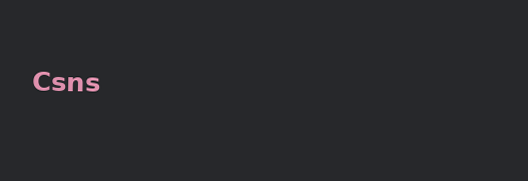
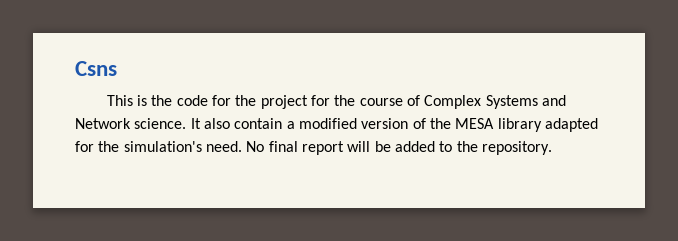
(101, 81) none -> [106,95,566,109] [75,118,598,132] [75,141,552,155] // This is the code for the project for the course of Complex Systems and Network science. It also contain a modified version of the MESA library adapted for the simulation's need. No final report will be added to the repository.

